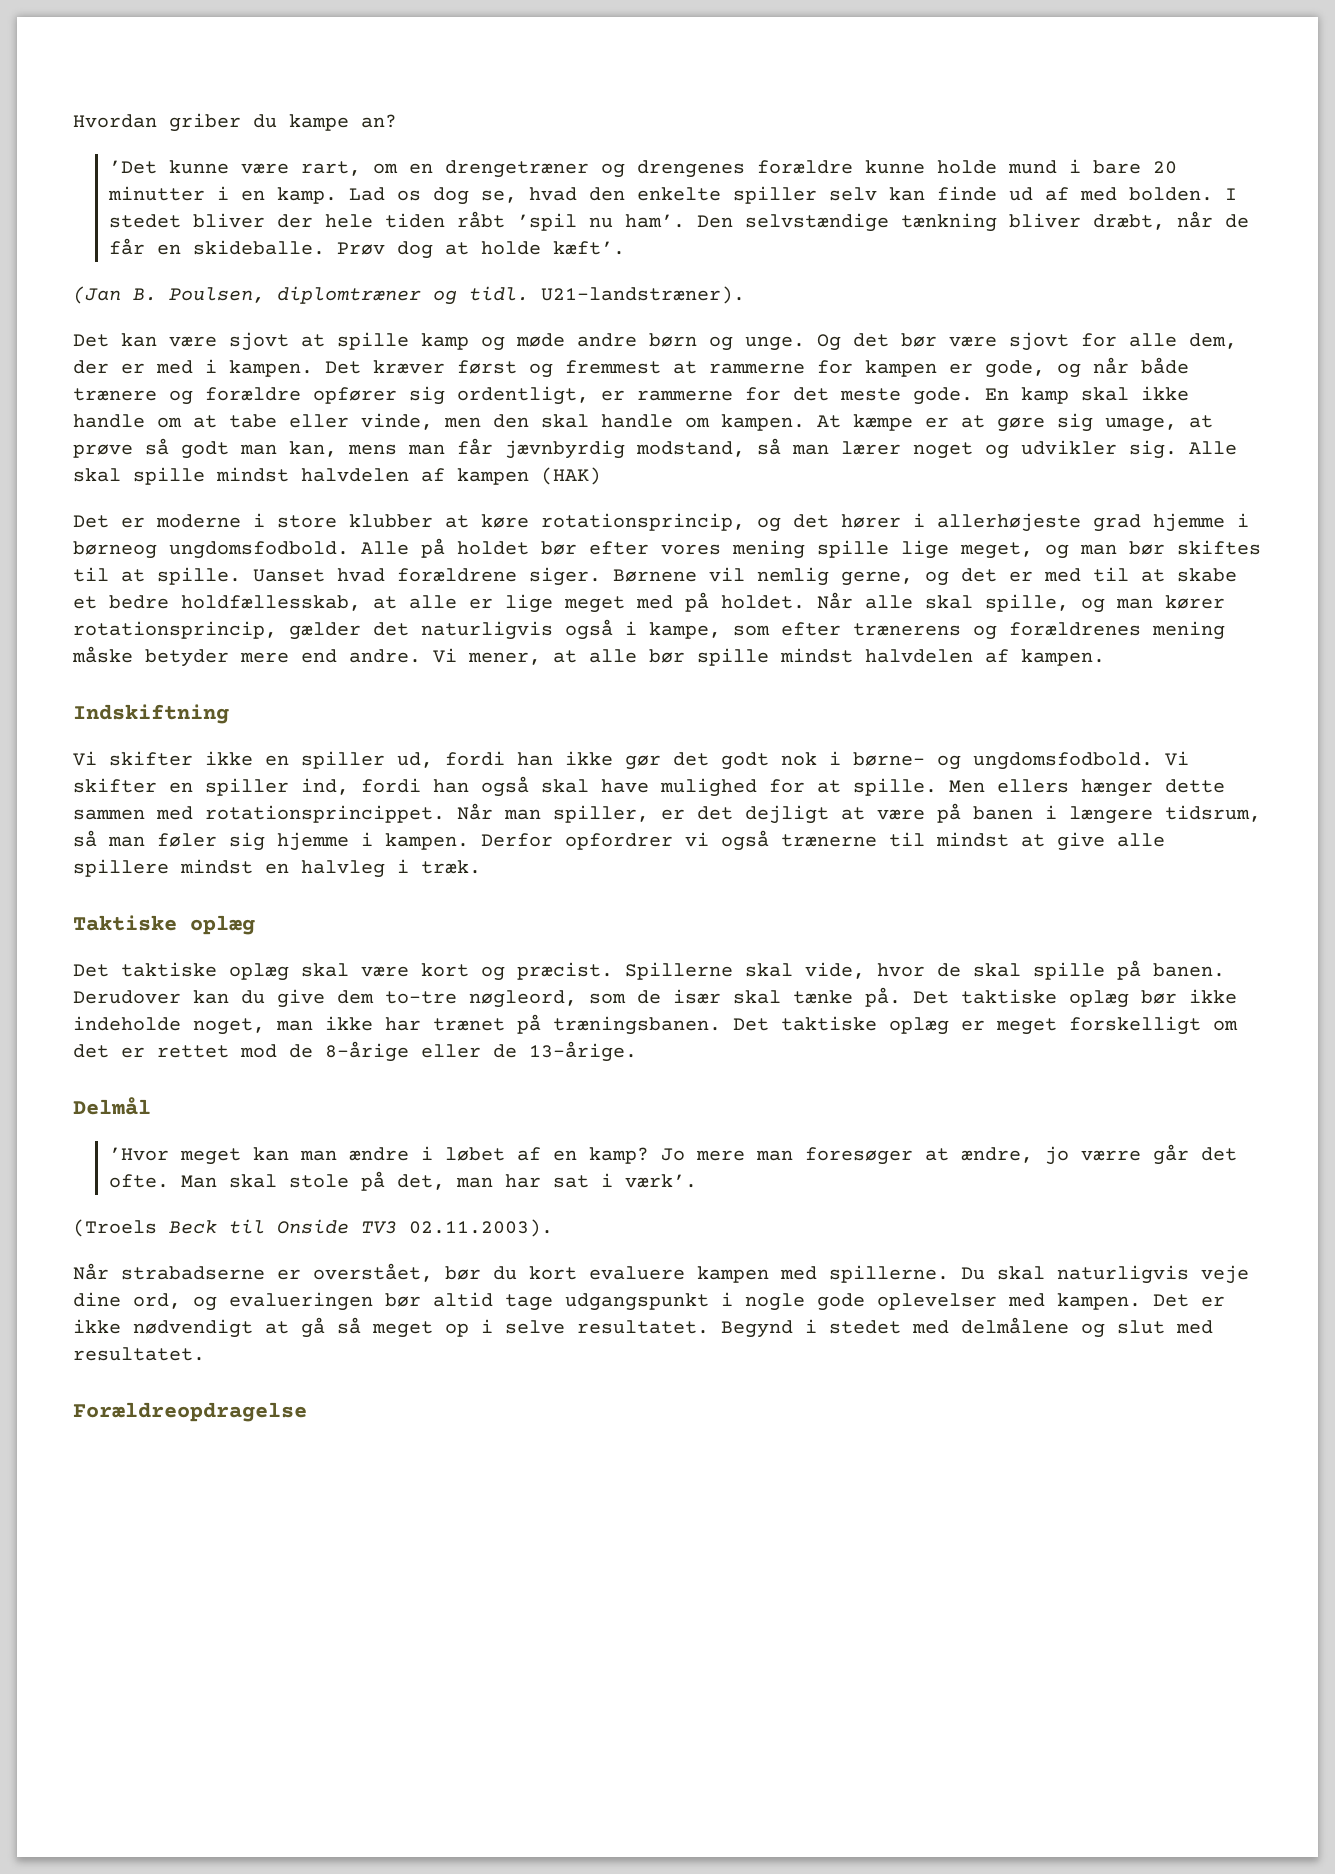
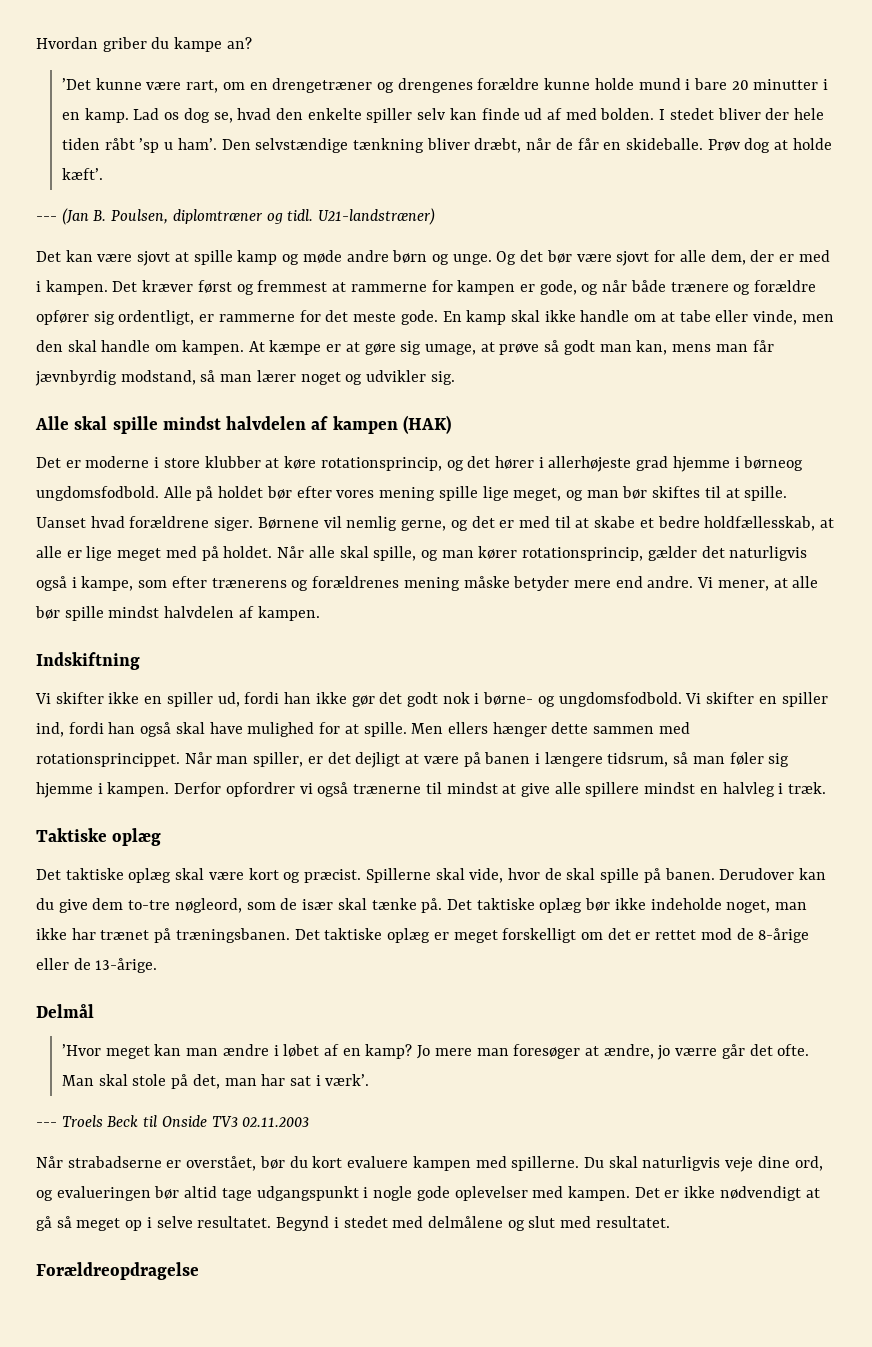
[517,213,614,231] ’spil nu -> [139,138,174,153] ’sp u
(626, 248) none -> [36,216,57,221] ---
[541,286,745,304] U21-landstræner). -> [318,208,436,225] U21-landstræner)
(1177, 449) none -> (455, 378) //
[73,1219,157,1237] (Troels -> [36,1115,103,1127] --- Troels
[409,1219,553,1237] 02.11.2003). -> [242,1117,310,1128] 02.11.2003

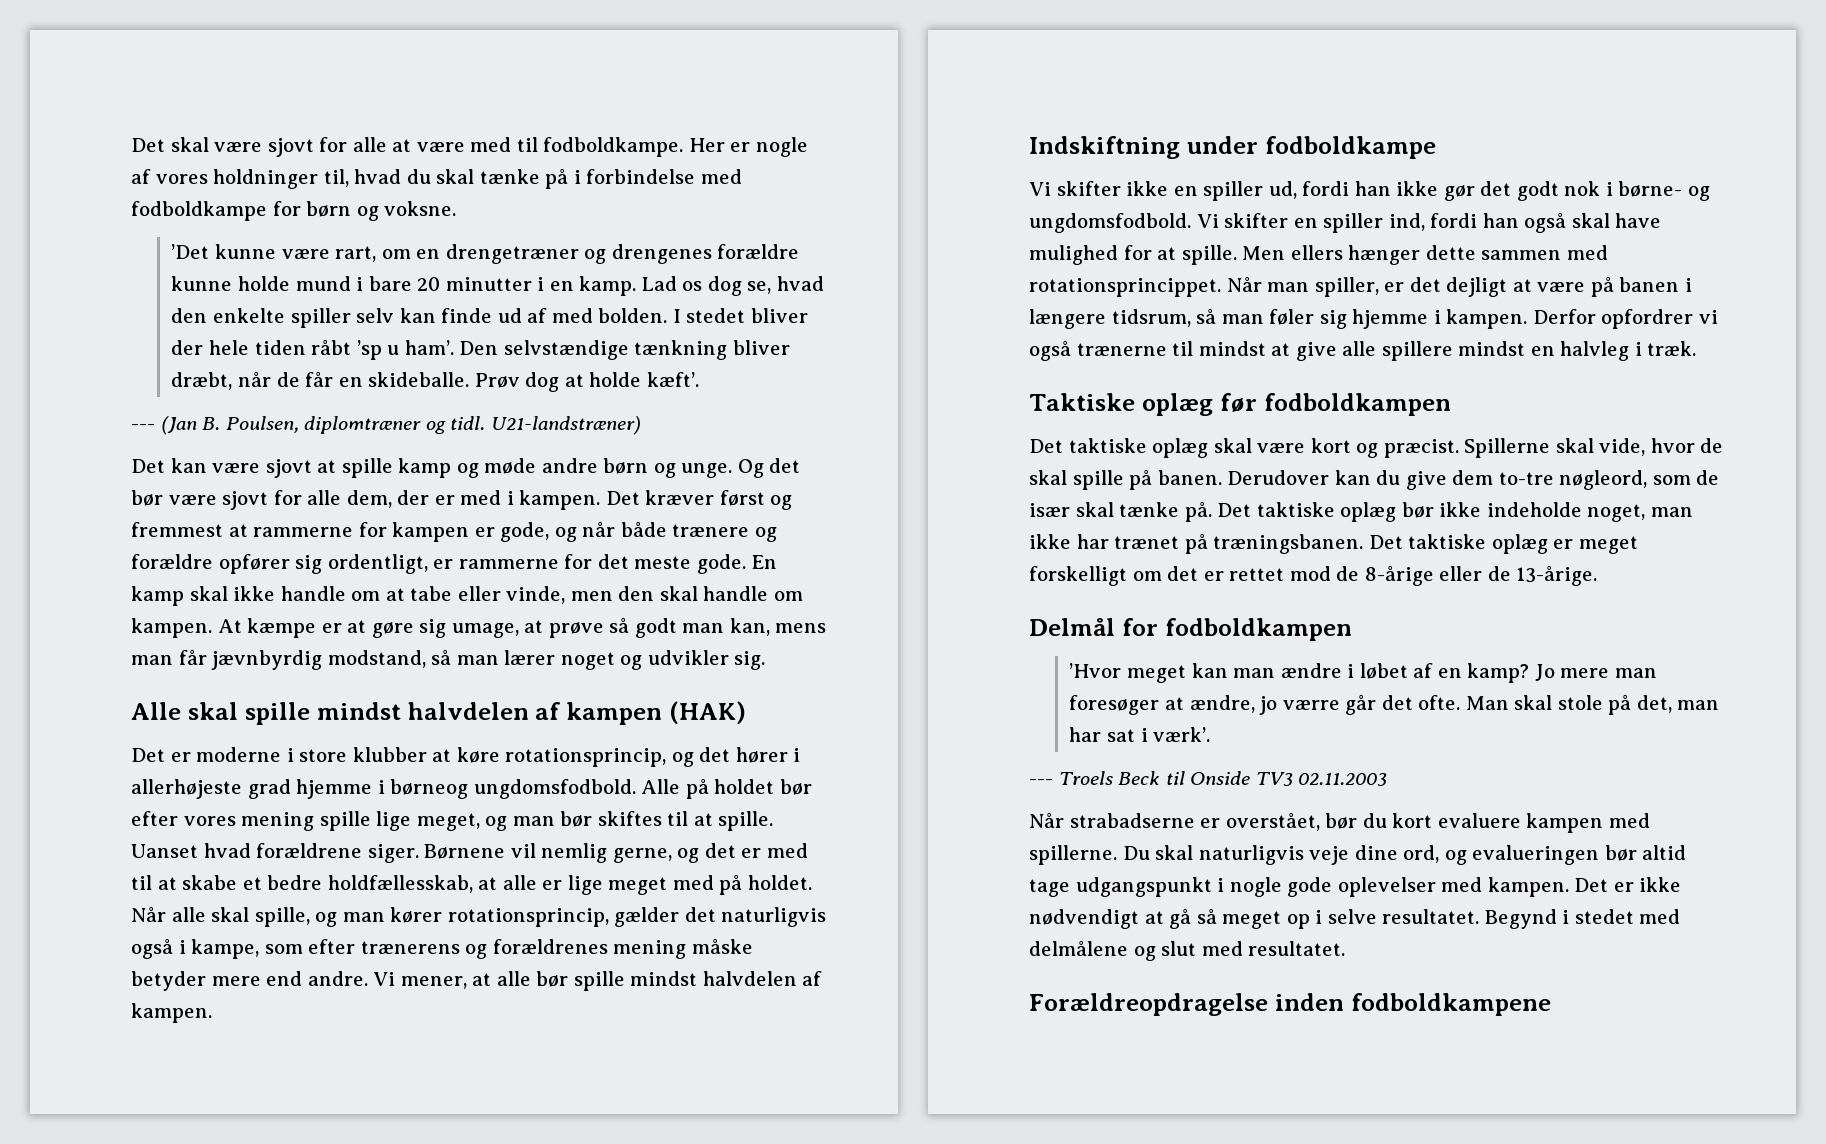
[36,37,252,52] Hvordan griber du kampe an? -> [131,137,808,157] [131,168,742,189] [131,201,457,221] Det skal være sjovt for alle at være med til fodboldkampe. Her er nogle af vores holdninger til, hvad du skal tænke på i forbindelse med fodboldkampe for børn og voksne.
(140, 661) none -> [1186,136,1436,159] under fodboldkampe
(162, 837) none -> [1219,393,1451,416] før fodboldkampen
(94, 1011) none -> [1121,618,1352,641] for fodboldkampen
(199, 1271) none -> [1274,993,1551,1016] inden fodboldkampene

